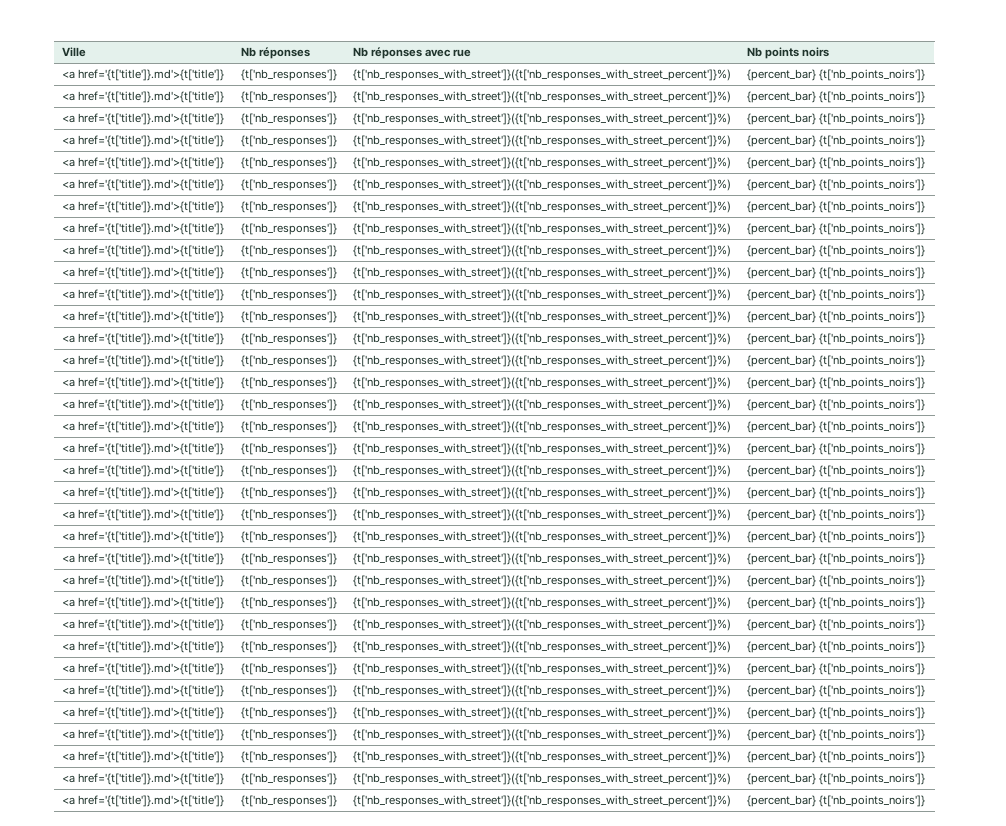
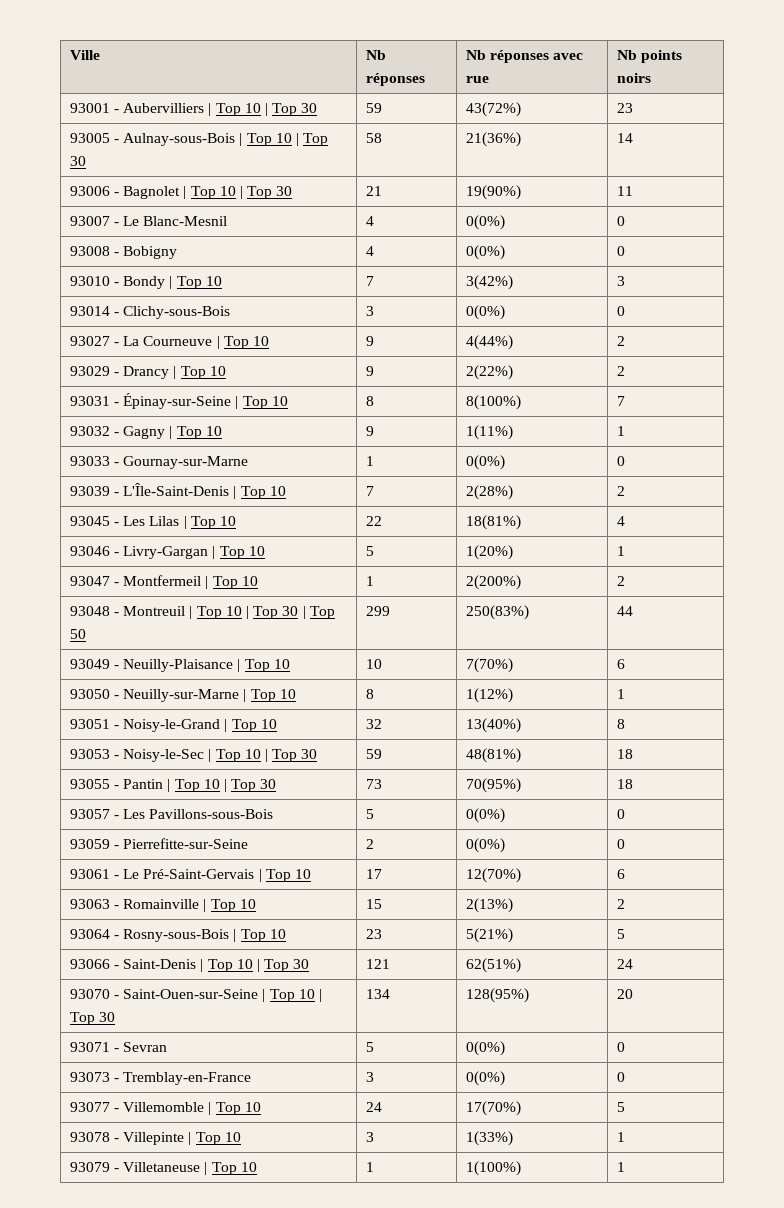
[61,69,224,81] [240,69,337,81] [352,69,731,81] [746,69,925,81] [61,91,224,103] [240,91,337,103] [352,91,731,103] [746,91,925,103] [61,113,224,125] [240,113,337,125] [352,113,731,125] [746,113,925,125] [61,135,224,147] [240,135,337,147] [352,135,731,147] [746,135,925,147] [61,157,224,169] [240,157,337,169] [352,157,731,169] [746,157,925,169] [61,179,224,191] [240,179,337,191] [352,179,731,191] [746,179,925,191] [61,201,224,213] [240,201,337,213] [352,201,731,213] [746,201,925,213] [61,223,224,235] [240,223,337,235] [352,223,731,235] [746,223,925,235] [61,245,224,257] [240,245,337,257] [352,245,731,257] [746,245,925,257] [61,267,224,279] [240,267,337,279] [352,267,731,279] [746,267,925,279] [61,289,224,301] [240,289,337,301] [352,289,731,301] [746,289,925,301] [61,311,224,323] [240,311,337,323] [352,311,731,323] [746,311,925,323] [61,333,224,345] [240,333,337,345] [352,333,731,345] [746,333,925,345] [61,355,224,367] [240,355,337,367] [352,355,731,367] [746,355,925,367] [61,377,224,389] [240,377,337,389] [352,377,731,389] [746,377,925,389] [61,399,224,411] [240,399,337,411] [352,399,731,411] [746,399,925,411] [61,421,224,433] [240,421,337,433] [352,421,731,433] [746,421,925,433] [61,443,224,455] [240,443,337,455] [352,443,731,455] [746,443,925,455] [61,465,224,477] [240,465,337,477] [352,465,731,477] [746,465,925,477] [61,487,224,499] [240,487,337,499] [352,487,731,499] [746,487,925,499] [61,509,224,521] [240,509,337,521] [352,509,731,521] [746,509,925,521] [61,531,224,543] [240,531,337,543] [352,531,731,543] [746,531,925,543] [61,553,224,565] [240,553,337,565] [352,553,731,565] [746,553,925,565] [61,575,224,587] [240,575,337,587] [352,575,731,587] [746,575,925,587] [61,597,224,609] [240,597,337,609] [352,597,731,609] [746,597,925,609] [61,619,224,631] [240,619,337,631] [352,619,731,631] [746,619,925,631] [61,641,224,653] [240,641,337,653] [352,641,731,653] [746,641,925,653] [61,663,224,675] [240,663,337,675] [352,663,731,675] [746,663,925,675] [61,685,224,697] [240,685,337,697] [352,685,731,697] [746,685,925,697] [61,707,224,719] [240,707,337,719] [352,707,731,719] [746,707,925,719] [61,729,224,741] [240,729,337,741] [352,729,731,741] [746,729,925,741] [61,751,224,763] [240,751,337,763] [352,751,731,763] [746,751,925,763] [61,773,224,785] [240,773,337,785] [352,773,731,785] [746,773,925,785] [61,795,224,807] [240,795,337,807] [352,795,731,807] [746,795,925,807] <a href='{t['title']}.md'>{t['title']} | {t['nb_responses']} | {t['nb_responses_with_street']}({t['nb_responses_with_street_percent']}%) | {percent_bar} {t['nb_points_noirs']} // <a href='{t['title']}.md'>{t['title']} | {t['nb_responses']} | {t['nb_responses_with_street']}({t['nb_responses_with_street_percent']}%) | {percent_bar} {t['nb_points_noirs']} // <a href='{t['title']}.md'>{t['title']} | {t['nb_responses']} | {t['nb_responses_with_street']}({t['nb_responses_with_street_percent']}%) | {percent_bar} {t['nb_points_noirs']} // <a href='{t['title']}.md'>{t['title']} | {t['nb_responses']} | {t['nb_responses_with_street']}({t['nb_responses_with_street_percent']}%) | {percent_bar} {t['nb_points_noirs']} // <a href='{t['title']}.md'>{t['title']} | {t['nb_responses']} | {t['nb_responses_with_street']}({t['nb_responses_with_street_percent']}%) | {percent_bar} {t['nb_points_noirs']} // <a href='{t['title']}.md'>{t['title']} | {t['nb_responses']} | {t['nb_responses_with_street']}({t['nb_responses_with_street_percent']}%) | {percent_bar} {t['nb_points_noirs']} // <a href='{t['title']}.md'>{t['title']} | {t['nb_responses']} | {t['nb_responses_with_street']}({t['nb_responses_with_street_percent']}%) | {percent_bar} {t['nb_points_noirs']} // <a href='{t['title']}.md'>{t['title']} | {t['nb_responses']} | {t['nb_responses_with_street']}({t['nb_responses_with_street_percent']}%) | {percent_bar} {t['nb_points_noirs']} // <a href='{t['title']}.md'>{t['title']} | {t['nb_responses']} | {t['nb_responses_with_street']}({t['nb_responses_with_street_percent']}%) | {percent_bar} {t['nb_points_noirs']} // <a href='{t['title']}.md'>{t['title']} | {t['nb_responses']} | {t['nb_responses_with_street']}({t['nb_responses_with_street_percent']}%) | {percent_bar} {t['nb_points_noirs']} // <a href='{t['title']}.md'>{t['title']} | {t['nb_responses']} | {t['nb_responses_with_street']}({t['nb_responses_with_street_percent']}%) | {percent_bar} {t['nb_points_noirs']} // <a href='{t['title']}.md'>{t['title']} | {t['nb_responses']} | {t['nb_responses_with_street']}({t['nb_responses_with_street_percent']}%) | {percent_bar} {t['nb_points_noirs']} // <a href='{t['title']}.md'>{t['title']} | {t['nb_responses']} | {t['nb_responses_with_street']}({t['nb_responses_with_street_percent']}%) | {percent_bar} {t['nb_points_noirs']} // <a href='{t['title']}.md'>{t['title']} | {t['nb_responses']} | {t['nb_responses_with_street']}({t['nb_responses_with_street_percent']}%) | {percent_bar} {t['nb_points_noirs']} // <a href='{t['title']}.md'>{t['title']} | {t['nb_responses']} | {t['nb_responses_with_street']}({t['nb_responses_with_street_percent']}%) | {percent_bar} {t['nb_points_noirs']} // <a href='{t['title']}.md'>{t['title']} | {t['nb_responses']} | {t['nb_responses_with_street']}({t['nb_responses_with_street_percent']}%) | {percent_bar} {t['nb_points_noirs']} // <a href='{t['title']}.md'>{t['title']} | {t['nb_responses']} | {t['nb_responses_with_street']}({t['nb_responses_with_street_percent']}%) | {percent_bar} {t['nb_points_noirs']} // <a href='{t['title']}.md'>{t['title']} | {t['nb_responses']} | {t['nb_responses_with_street']}({t['nb_responses_with_street_percent']}%) | {percent_bar} {t['nb_points_noirs']} // <a href='{t['title']}.md'>{t['title']} | {t['nb_responses']} | {t['nb_responses_with_street']}({t['nb_responses_with_street_percent']}%) | {percent_bar} {t['nb_points_noirs']} // <a href='{t['title']}.md'>{t['title']} | {t['nb_responses']} | {t['nb_responses_with_street']}({t['nb_responses_with_street_percent']}%) | {percent_bar} {t['nb_points_noirs']} // <a href='{t['title']}.md'>{t['title']} | {t['nb_responses']} | {t['nb_responses_with_street']}({t['nb_responses_with_street_percent']}%) | {percent_bar} {t['nb_points_noirs']} // <a href='{t['title']}.md'>{t['title']} | {t['nb_responses']} | {t['nb_responses_with_street']}({t['nb_responses_with_street_percent']}%) | {percent_bar} {t['nb_points_noirs']} // <a href='{t['title']}.md'>{t['title']} | {t['nb_responses']} | {t['nb_responses_with_street']}({t['nb_responses_with_street_percent']}%) | {percent_bar} {t['nb_points_noirs']} // <a href='{t['title']}.md'>{t['title']} | {t['nb_responses']} | {t['nb_responses_with_street']}({t['nb_responses_with_street_percent']}%) | {percent_bar} {t['nb_points_noirs']} // <a href='{t['title']}.md'>{t['title']} | {t['nb_responses']} | {t['nb_responses_with_street']}({t['nb_responses_with_street_percent']}%) | {percent_bar} {t['nb_points_noirs']} // <a href='{t['title']}.md'>{t['title']} | {t['nb_responses']} | {t['nb_responses_with_street']}({t['nb_responses_with_street_percent']}%) | {percent_bar} {t['nb_points_noirs']} // <a href='{t['title']}.md'>{t['title']} | {t['nb_responses']} | {t['nb_responses_with_street']}({t['nb_responses_with_street_percent']}%) | {percent_bar} {t['nb_points_noirs']} // <a href='{t['title']}.md'>{t['title']} | {t['nb_responses']} | {t['nb_responses_with_street']}({t['nb_responses_with_street_percent']}%) | {percent_bar} {t['nb_points_noirs']} // <a href='{t['title']}.md'>{t['title']} | {t['nb_responses']} | {t['nb_responses_with_street']}({t['nb_responses_with_street_percent']}%) | {percent_bar} {t['nb_points_noirs']} // <a href='{t['title']}.md'>{t['title']} | {t['nb_responses']} | {t['nb_responses_with_street']}({t['nb_responses_with_street_percent']}%) | {percent_bar} {t['nb_points_noirs']} // <a href='{t['title']}.md'>{t['title']} | {t['nb_responses']} | {t['nb_responses_with_street']}({t['nb_responses_with_street_percent']}%) | {percent_bar} {t['nb_points_noirs']} // <a href='{t['title']}.md'>{t['title']} | {t['nb_responses']} | {t['nb_responses_with_street']}({t['nb_responses_with_street_percent']}%) | {percent_bar} {t['nb_points_noirs']} // <a href='{t['title']}.md'>{t['title']} | {t['nb_responses']} | {t['nb_responses_with_street']}({t['nb_responses_with_street_percent']}%) | {percent_bar} {t['nb_points_noirs']} // <a href='{t['title']}.md'>{t['title']} | {t['nb_responses']} | {t['nb_responses_with_street']}({t['nb_responses_with_street_percent']}%) | {percent_bar} {t['nb_points_noirs']} -> [69,103,318,116] [365,103,382,113] [465,102,521,117] [616,103,633,113] [69,133,329,146] [69,156,86,166] [365,133,382,143] [465,132,521,147] [616,133,633,143] [69,186,293,199] [365,186,382,196] [465,185,521,200] [616,186,633,196] [69,216,228,226] [365,216,374,226] [465,215,505,230] [616,216,625,226] [69,246,178,259] [365,246,374,256] [465,245,505,260] [616,246,625,256] [69,276,222,289] [365,276,374,286] [465,275,513,290] [616,276,625,286] [69,306,231,319] [365,306,374,316] [465,305,505,320] [616,306,625,316] [69,336,269,349] [365,336,374,346] [465,335,513,350] [616,336,625,346] [69,366,226,379] [365,366,374,376] [465,365,513,380] [616,366,625,376] [69,393,288,409] [365,396,374,406] [465,395,521,410] [616,396,625,406] [69,426,222,439] [365,426,374,436] [465,425,513,440] [616,426,625,436] [69,456,249,469] [365,456,374,466] [465,455,505,470] [616,456,625,466] [69,483,286,499] [365,486,374,496] [465,485,513,500] [616,486,625,496] [69,516,236,529] [365,516,382,526] [465,515,521,530] [616,516,625,526] [69,546,265,559] [365,546,374,556] [465,545,513,560] [616,546,625,556] [69,575,258,589] [365,576,374,586] [465,575,521,590] [616,576,625,586] [69,606,335,619] [69,629,86,639] [365,606,390,616] [465,605,529,620] [616,606,633,616] [69,659,290,672] [365,659,382,669] [465,658,513,673] [616,659,625,669] [69,689,296,702] [365,689,374,699] [465,688,513,703] [616,689,625,699] [69,719,277,732] [365,719,382,729] [465,718,521,733] [616,719,625,729] [69,749,318,762] [365,749,382,759] [465,748,521,763] [616,749,633,759] [69,779,277,792] [365,779,382,789] [465,778,521,793] [616,779,633,789] [69,809,274,819] [365,809,374,819] [465,808,505,823] [616,809,625,819] [69,838,249,849] [365,839,374,849] [465,838,505,853] [616,839,625,849] [69,869,311,882] [365,869,382,879] [465,868,521,883] [616,869,625,879] [69,899,256,912] [365,899,382,909] [465,898,513,913] [616,899,625,909] [69,929,286,942] [365,929,382,939] [465,928,513,943] [616,929,625,939] [69,959,310,972] [365,959,390,969] [465,958,521,973] [616,959,633,969] [69,989,322,1002] [69,1012,116,1025] [365,989,390,999] [465,988,529,1003] [616,989,633,999] [69,1042,168,1052] [365,1042,374,1052] [465,1041,505,1056] [616,1042,625,1052] [69,1072,252,1085] [365,1072,374,1082] [465,1071,505,1086] [616,1072,625,1082] [69,1102,261,1115] [365,1102,382,1112] [465,1101,521,1116] [616,1102,625,1112] [69,1132,241,1145] [365,1132,374,1142] [465,1131,513,1146] [616,1132,625,1142] [69,1162,257,1175] [365,1162,374,1172] [465,1161,521,1176] [616,1162,625,1172] 93001 - Aubervilliers | Top 10 | Top 30 | 59 | 43(72%) | 23 // 93005 - Aulnay-sous-Bois | Top 10 | Top 30 | 58 | 21(36%) | 14 // 93006 - Bagnolet | Top 10 | Top 30 | 21 | 19(90%) | 11 // 93007 - Le Blanc-Mesnil | 4 | 0(0%) | 0 // 93008 - Bobigny | 4 | 0(0%) | 0 // 93010 - Bondy | Top 10 | 7 | 3(42%) | 3 // 93014 - Clichy-sous-Bois | 3 | 0(0%) | 0 // 93027 - La Courneuve | Top 10 | 9 | 4(44%) | 2 // 93029 - Drancy | Top 10 | 9 | 2(22%) | 2 // 93031 - Épinay-sur-Seine | Top 10 | 8 | 8(100%) | 7 // 93032 - Gagny | Top 10 | 9 | 1(11%) | 1 // 93033 - Gournay-sur-Marne | 1 | 0(0%) | 0 // 93039 - L'Île-Saint-Denis | Top 10 | 7 | 2(28%) | 2 // 93045 - Les Lilas | Top 10 | 22 | 18(81%) | 4 // 93046 - Livry-Gargan | Top 10 | 5 | 1(20%) | 1 // 93047 - Montfermeil | Top 10 | 1 | 2(200%) | 2 // 93048 - Montreuil | Top 10 | Top 30 | Top 50 | 299 | 250(83%) | 44 // 93049 - Neuilly-Plaisance | Top 10 | 10 | 7(70%) | 6 // 93050 - Neuilly-sur-Marne | Top 10 | 8 | 1(12%) | 1 // 93051 - Noisy-le-Grand | Top 10 | 32 | 13(40%) | 8 // 93053 - Noisy-le-Sec | Top 10 | Top 30 | 59 | 48(81%) | 18 // 93055 - Pantin | Top 10 | Top 30 | 73 | 70(95%) | 18 // 93057 - Les Pavillons-sous-Bois | 5 | 0(0%) | 0 // 93059 - Pierrefitte-sur-Seine | 2 | 0(0%) | 0 // 93061 - Le Pré-Saint-Gervais | Top 10 | 17 | 12(70%) | 6 // 93063 - Romainville | Top 10 | 15 | 2(13%) | 2 // 93064 - Rosny-sous-Bois | Top 10 | 23 | 5(21%) | 5 // 93066 - Saint-Denis | Top 10 | Top 30 | 121 | 62(51%) | 24 // 93070 - Saint-Ouen-sur-Seine | Top 10 | Top 30 | 134 | 128(95%) | 20 // 93071 - Sevran | 5 | 0(0%) | 0 // 93073 - Tremblay-en-France | 3 | 0(0%) | 0 // 93077 - Villemomble | Top 10 | 24 | 17(70%) | 5 // 93078 - Villepinte | Top 10 | 3 | 1(33%) | 1 // 93079 - Villetaneuse | Top 10 | 1 | 1(100%) | 1

